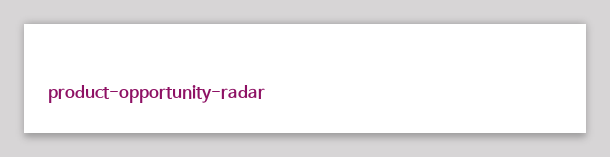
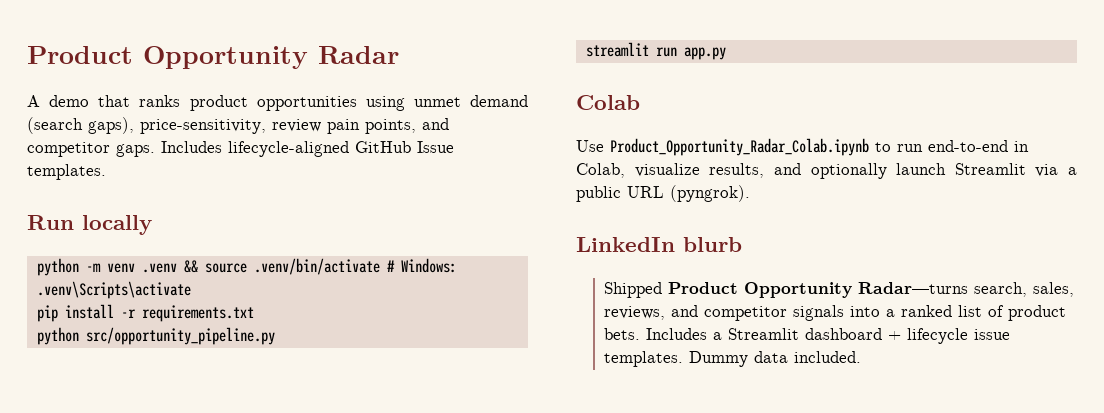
[48,85,265,103] product-opportunity-radar -> [27,46,399,69] [27,95,528,111] [27,117,449,134] [27,141,454,157] [27,164,106,180] [27,215,152,235] [36,258,457,276] [36,281,191,299] [36,304,254,322] [36,327,275,345] [585,42,726,60] [576,95,640,110] [576,138,1029,156] [576,163,1077,179] [576,185,750,202] [576,237,742,252] [604,282,1075,298] [604,305,1067,321] [604,328,1011,344] [604,351,862,367] Product Opportunity Radar // A demo that ranks product opportunities using unmet demand (search gaps), price-sensitivity, review pain points, and competitor gaps. Includes lifecycle-aligned GitHub Issue templates. // Run locally // python -m venv .venv && source .venv/bin/activate # Windows: .venv\Scripts\activate // pip install -r requirements.txt // python src/opportunity_pipeline.py // streamlit run app.py // Colab // Use Product_Opportunity_Radar_Colab.ipynb to run end-to-end in Colab, visualize results, and optionally launch Streamlit via a public URL (pyngrok). // LinkedIn blurb // Shipped Product Opportunity Radar—turns search, sales, reviews, and competitor signals into a ranked list of product bets. Includes a Streamlit dashboard + lifecycle issue templates. Dummy data included.

